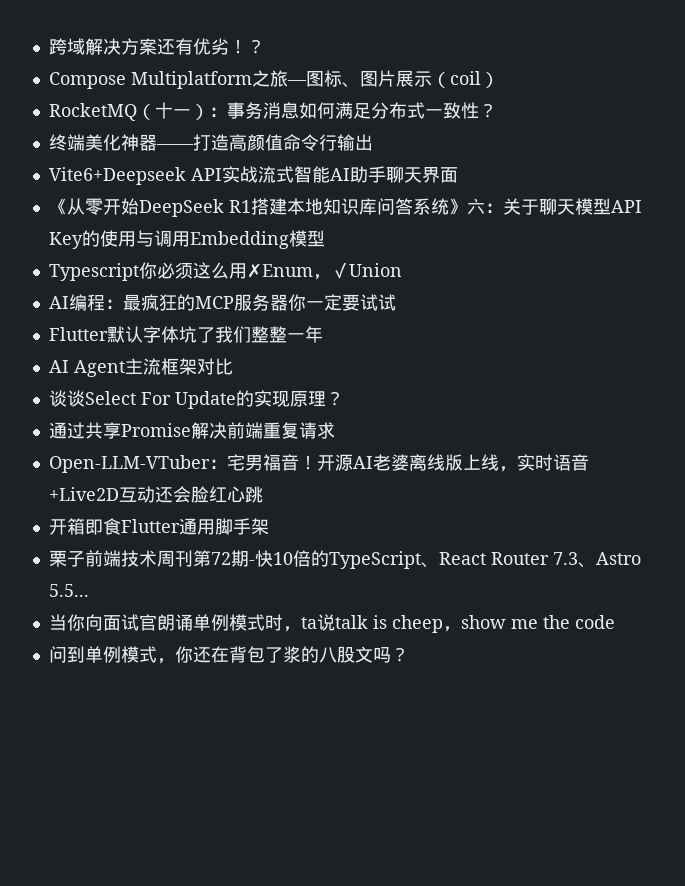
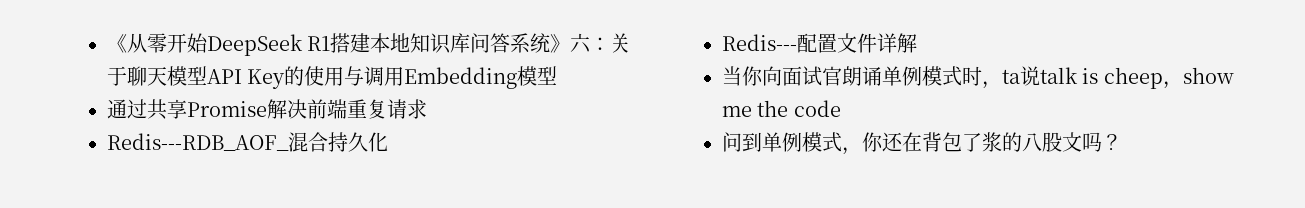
[48,38,265,55] [48,70,499,89] [48,102,497,121] [48,134,373,151] [48,166,458,185] 跨域解决方案还有优劣！？ // Compose Multiplatform之旅—图标、图片展示（coil） // RocketMQ（十一）：事务消息如何满足分布式一致性？ // 终端美化神器——打造高颜值命令行输出 // Vite6+Deepseek API实战流式智能AI助手聊天界面 // -> (107, 43) none
[48,262,402,281] [48,294,396,311] [48,326,323,343] [48,358,233,377] [48,390,344,409] // Typescript你必须这么用✗Enum，✓Union // AI编程：最疯狂的MCP服务器你一定要试试 // Flutter默认字体坑了我们整整一年 // AI Agent主流框架对比 // 谈谈Select For Update的实现原理？ -> (558, 75) none
[48,454,589,473] [48,486,263,503] [48,518,269,535] [48,550,641,569] [48,584,89,597] Open-LLM-VTuber：宅男福音！开源AI老婆离线版上线，实时语音+Live2D互动还会脸红心跳 // 开箱即食Flutter通用脚手架 // 栗子前端技术周刊第72期-快10倍的TypeScript、React Router 7.3、Astro 5.5... -> [107,132,388,152] [722,33,917,53] Redis---RDB_AOF_混合持久化 // Redis---配置文件详解

